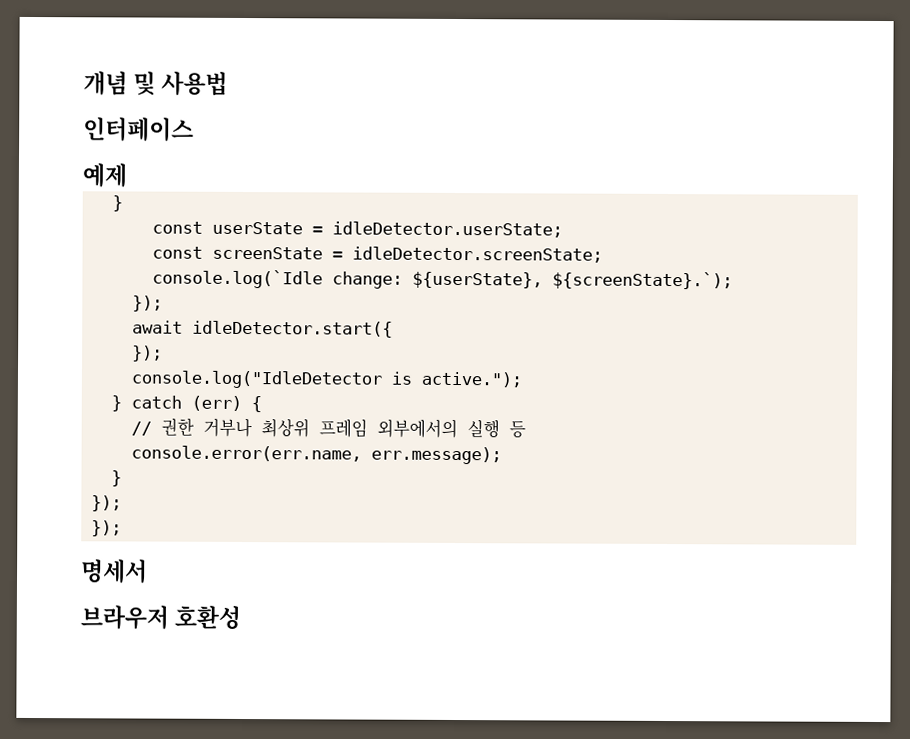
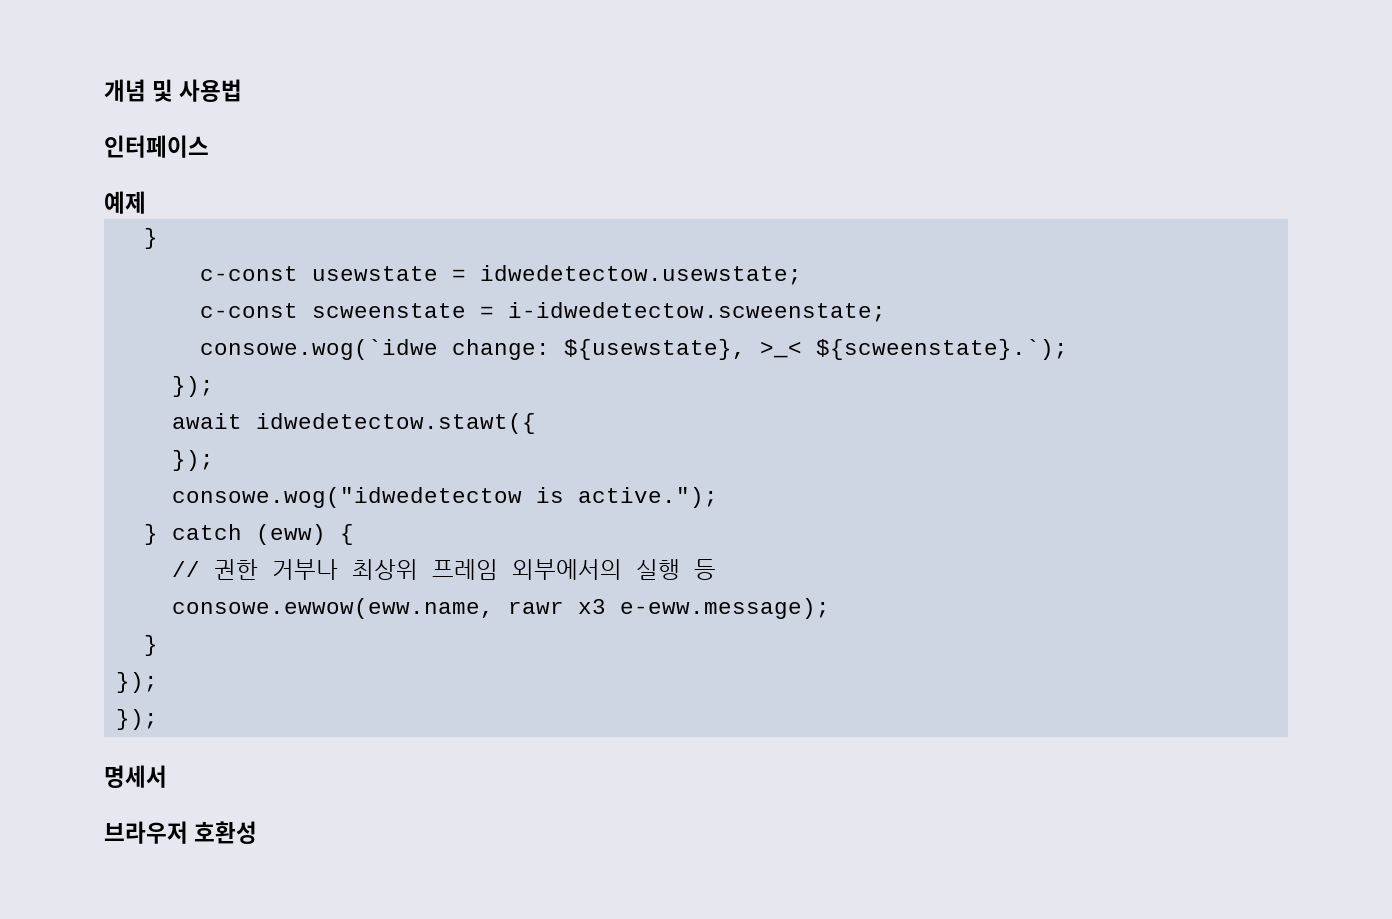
[152,221,564,238] [152,246,604,263] [152,269,734,290] const userState = idleDetector.userState; // const screenState = idleDetector.screenState; // console.log(`Idle change: ${userState}, ${screenState}.`); -> [200,265,803,285] [200,302,887,322] [200,339,1069,360] c-const usewstate = idwedetectow.usewstate; // c-const scweenstate = i-idwedetectow.scweenstate; // consowe.wog(`idwe change: ${usewstate}, >_< ${scweenstate}.`);
[192,320,394,338] [132,345,164,362] [131,370,383,389] idleDetector.start({ // }); // console.log("IdleDetector -> [256,413,537,434] [172,450,215,471] [172,487,523,508] idwedetectow.stawt({ // }); // consowe.wog("idwedetectow
[191,395,243,412] (err) -> [256,524,327,545] (eww)
[131,445,503,465] console.error(err.name, err.message); -> [172,598,831,619] consowe.ewwow(eww.name, rawr x3 e-eww.message);

